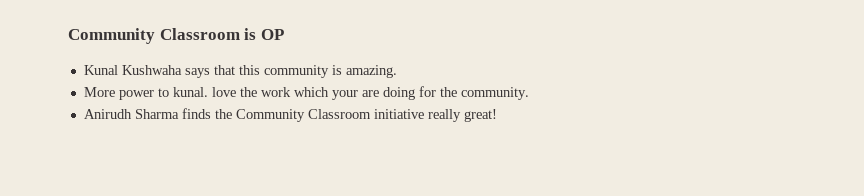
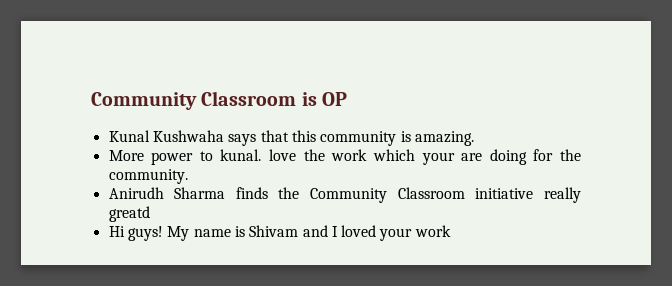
[463,109,497,122] great! -> [108,206,150,222] [108,225,451,241] greatd // Hi guys! My name is Shivam and I loved your work

